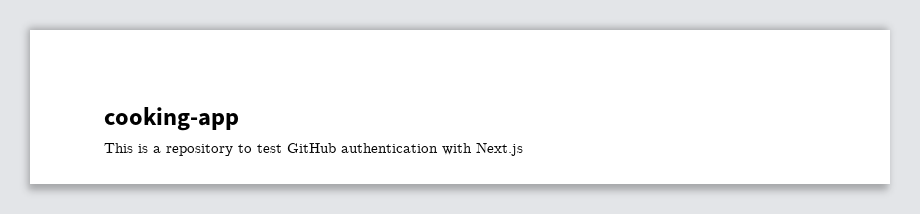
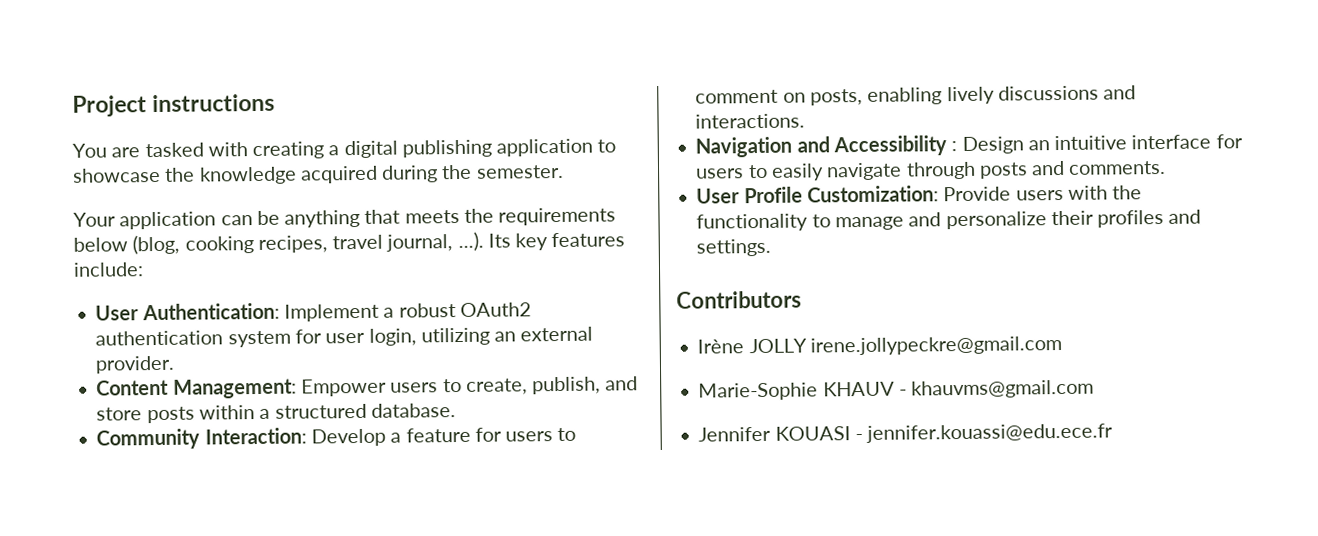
[104,107,239,131] [104,142,523,156] cooking-app // This is a repository to test GitHub authentication with Next.js -> [72,93,276,117] [72,138,617,160] [72,164,564,185] [73,207,617,230] [73,231,626,255] [73,262,144,277] [95,302,532,322] [95,326,594,348] [95,355,176,374] [96,376,639,399] [96,403,456,424] [96,427,577,450] [695,85,1137,106] [695,113,806,129] [695,134,1243,158] [696,160,1167,181] [696,185,1143,204] [696,209,1202,232] [696,238,772,257] [676,290,802,309] [697,335,1062,356] [698,379,1095,401] [698,423,1114,443] Project instructions // You are tasked with creating a digital publishing application to showcase the knowledge acquired during the semester. // Your application can be anything that meets the requirements below (blog, cooking recipes, travel journal, ...). Its key features include: // User Authentication: Implement a robust OAuth2 authentication system for user login, utilizing an external provider. // Content Management: Empower users to create, publish, and store posts within a structured database. // Community Interaction: Develop a feature for users to comment on posts, enabling lively discussions and interactions. // Navigation and Accessibility : Design an intuitive interface for users to easily navigate through posts and comments. // User Profile Customization: Provide users with the functionality to manage and personalize their profiles and settings. // Contributors // Irène JOLLY irene.jollypeckre@gmail.com // Marie-Sophie KHAUV - khauvms@gmail.com // Jennifer KOUASI - jennifer.kouassi@edu.ece.fr

